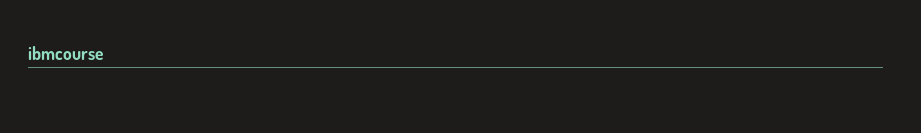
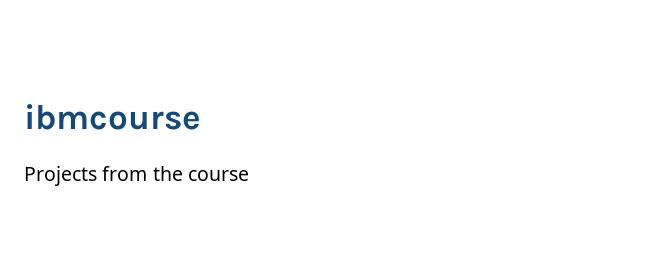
(103, 53) none -> [24,166,249,186] // Projects from the course

